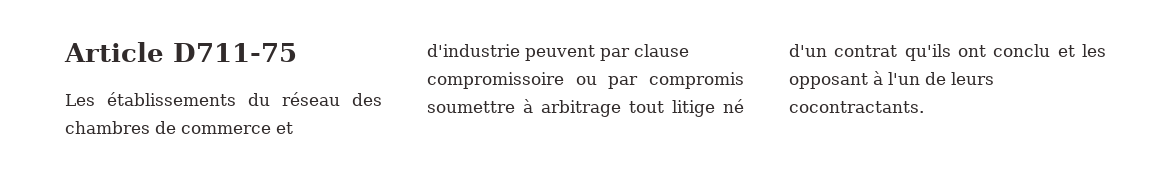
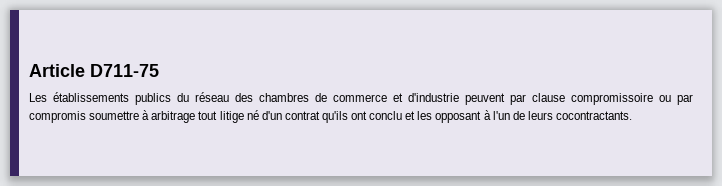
(236, 99) none -> [135,93,171,105] publics

